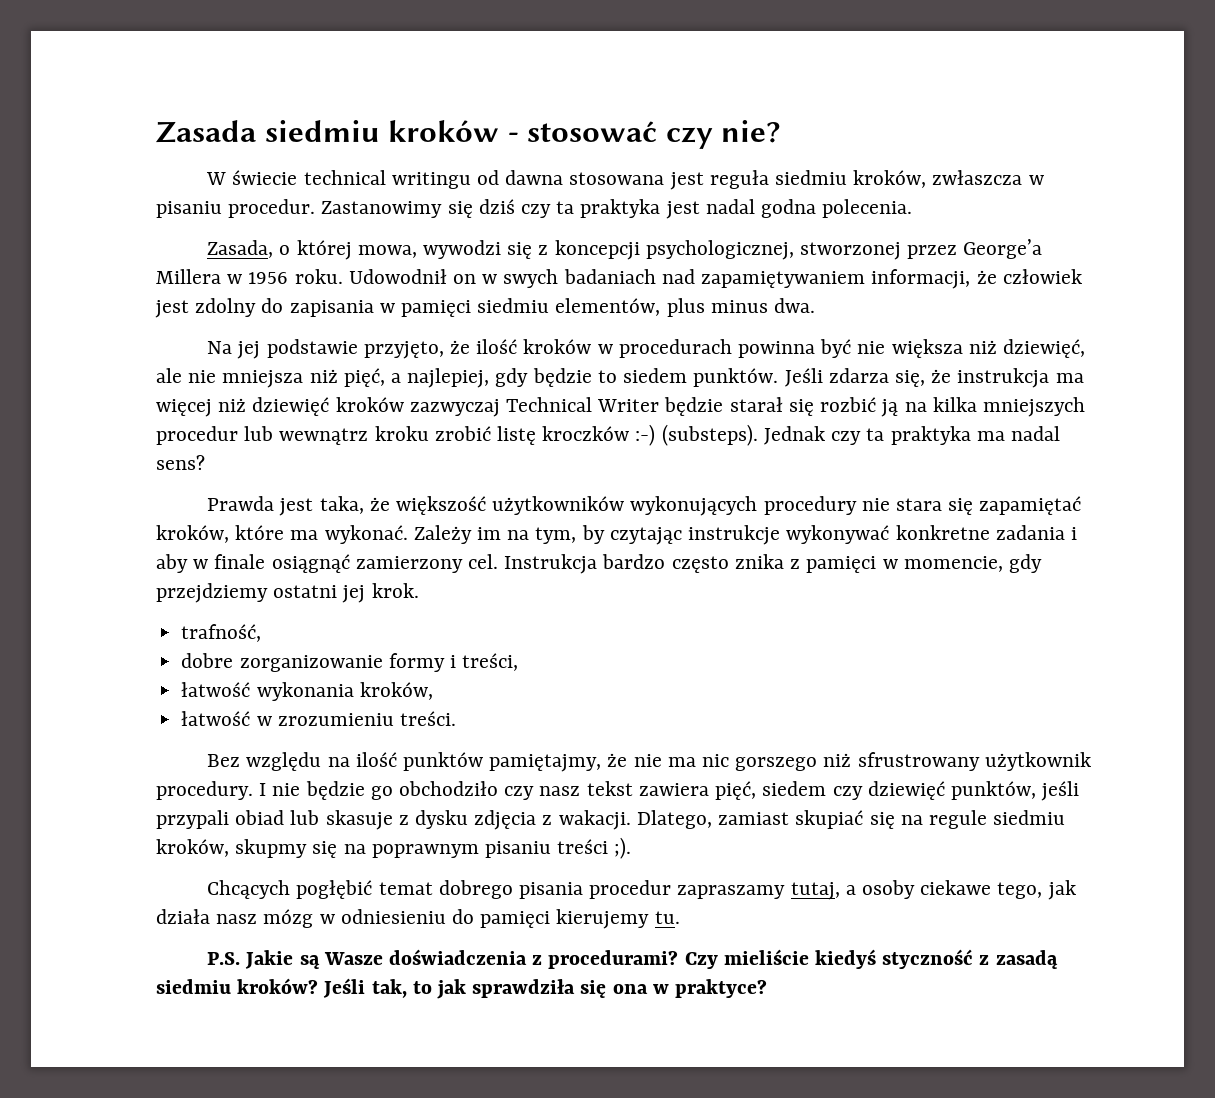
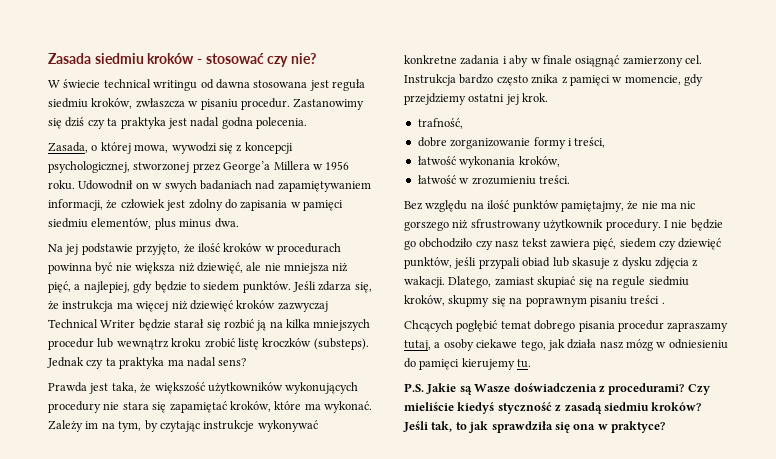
[635,424,656,446] :-) -> (312, 343) none
[614,837,632,859] ;). -> [661,302,665,304] .

